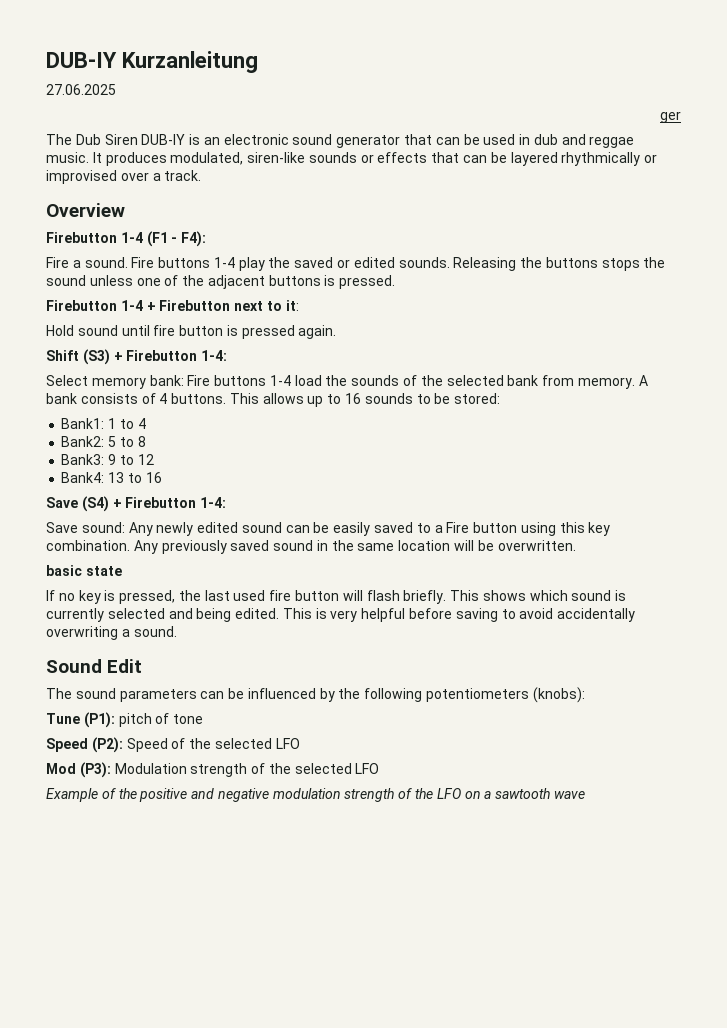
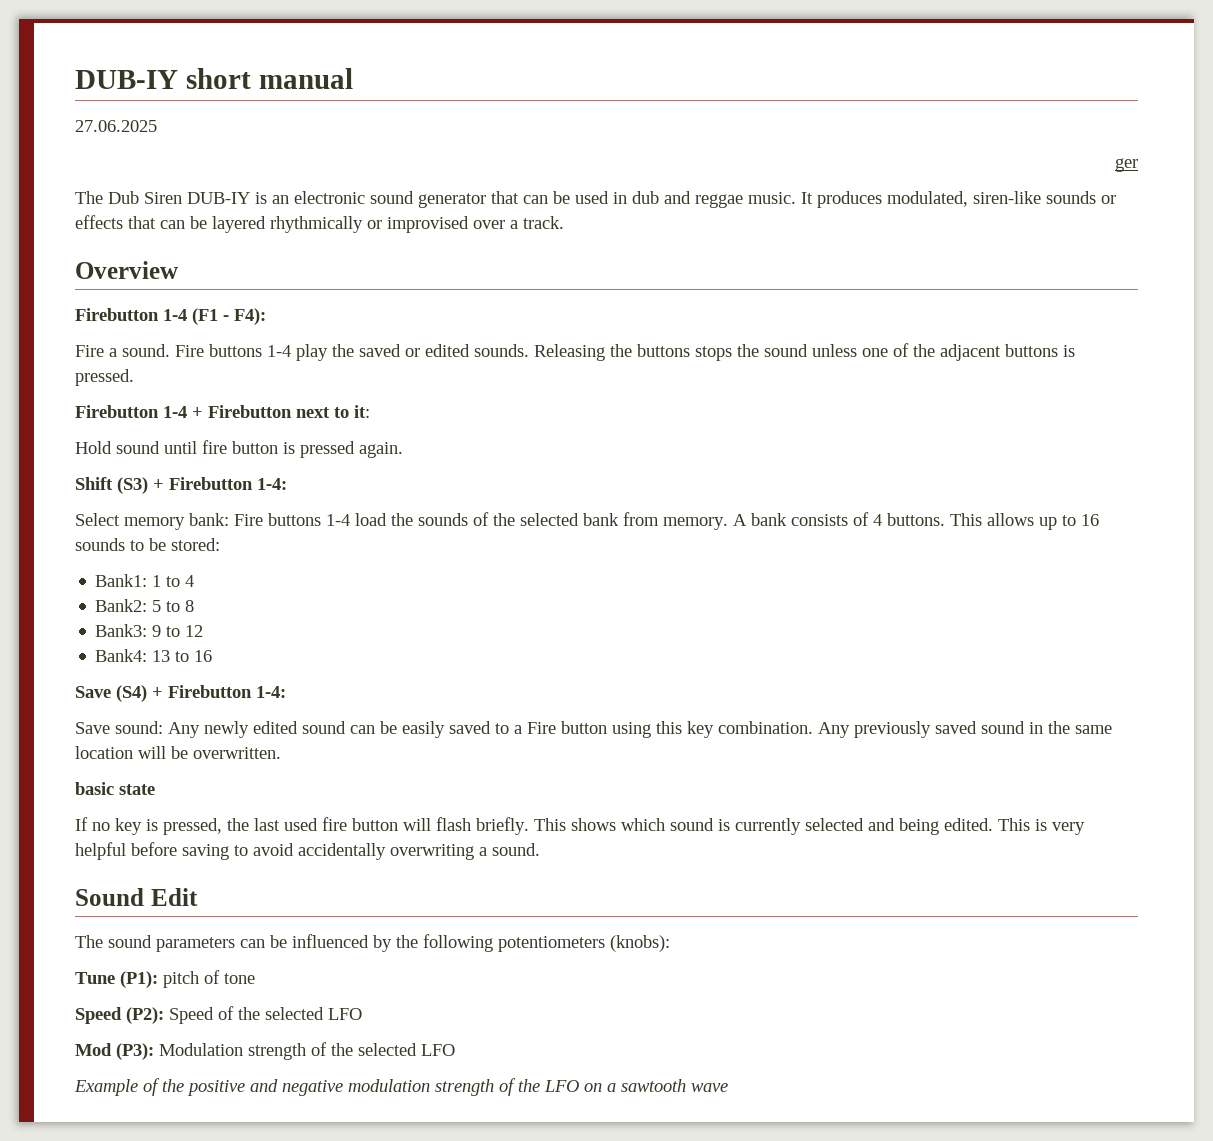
[46,51,258,73] DUB-IY Kurzanleitung -> [75,68,353,89] DUB-IY short manual

